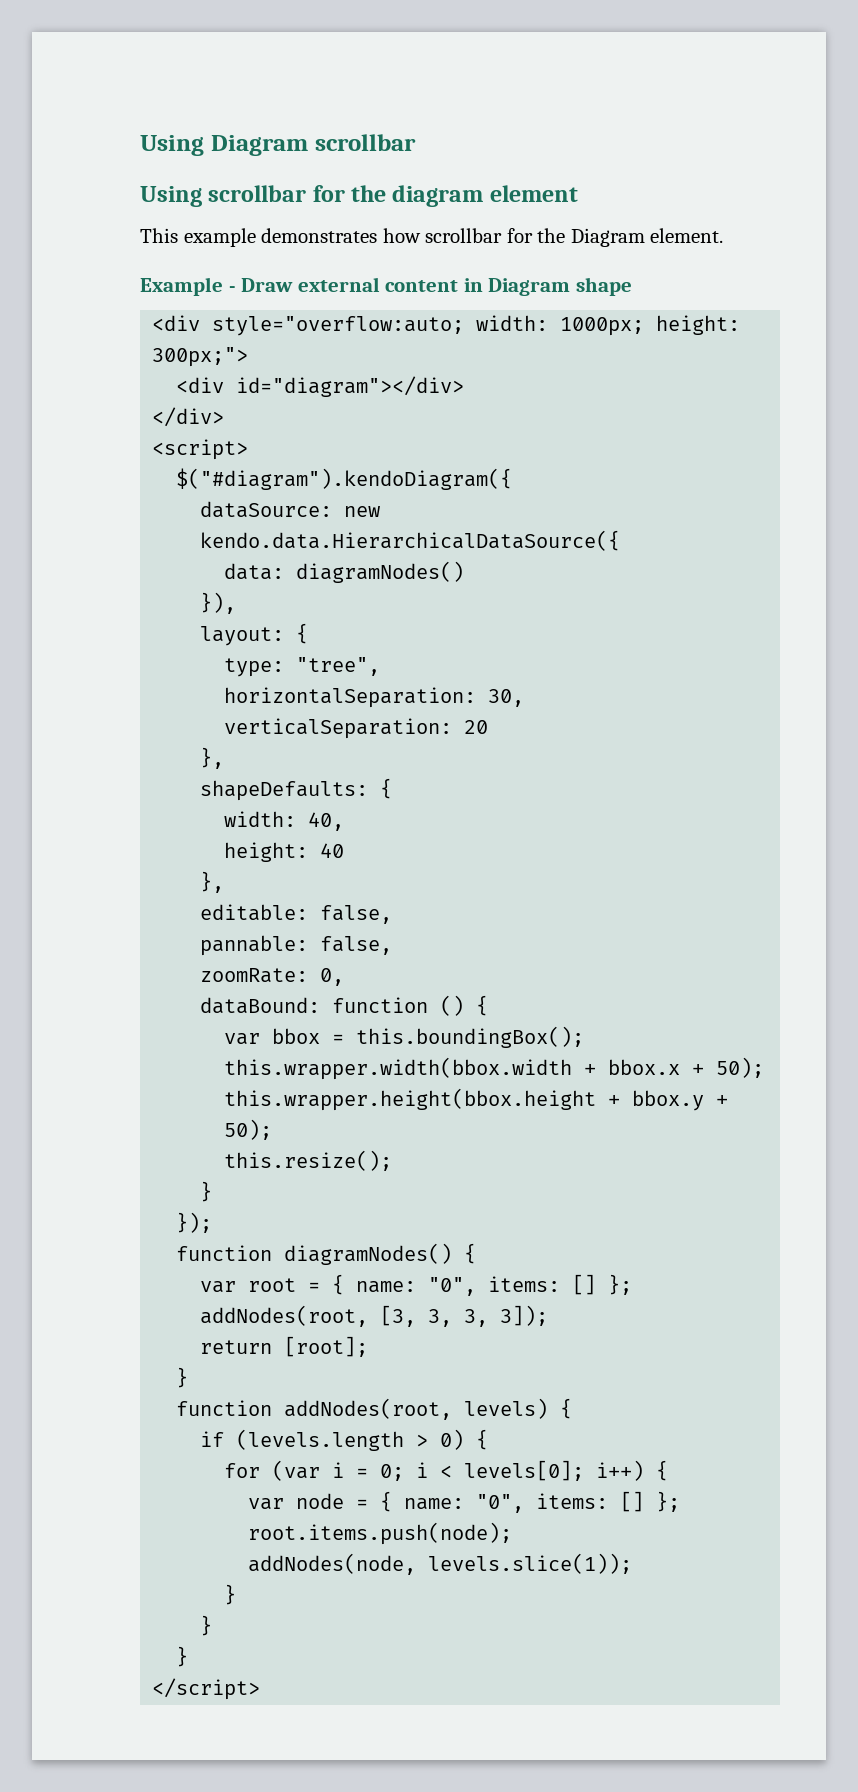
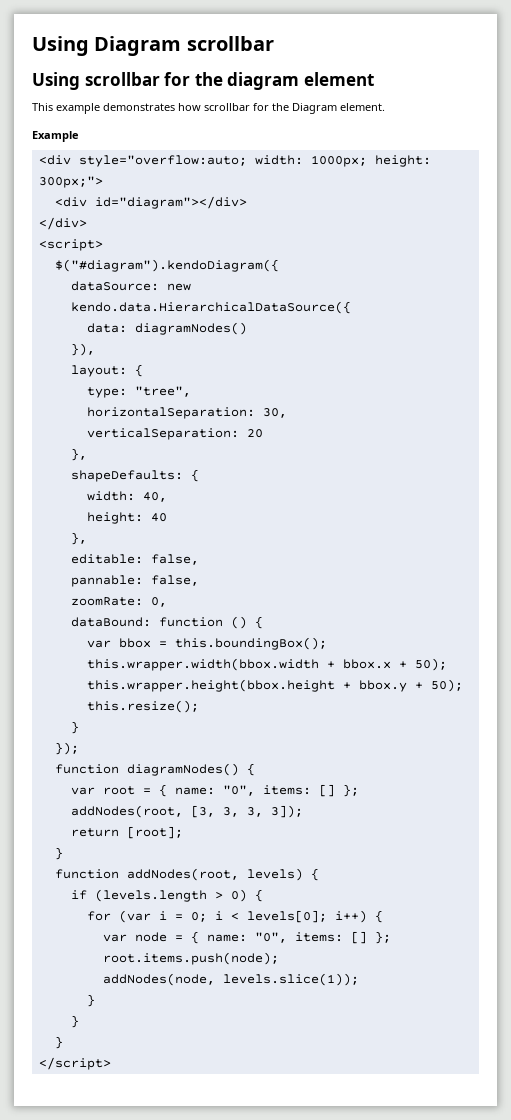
[228,277,632,296] - Draw external content in Diagram shape -> (79, 136) none

